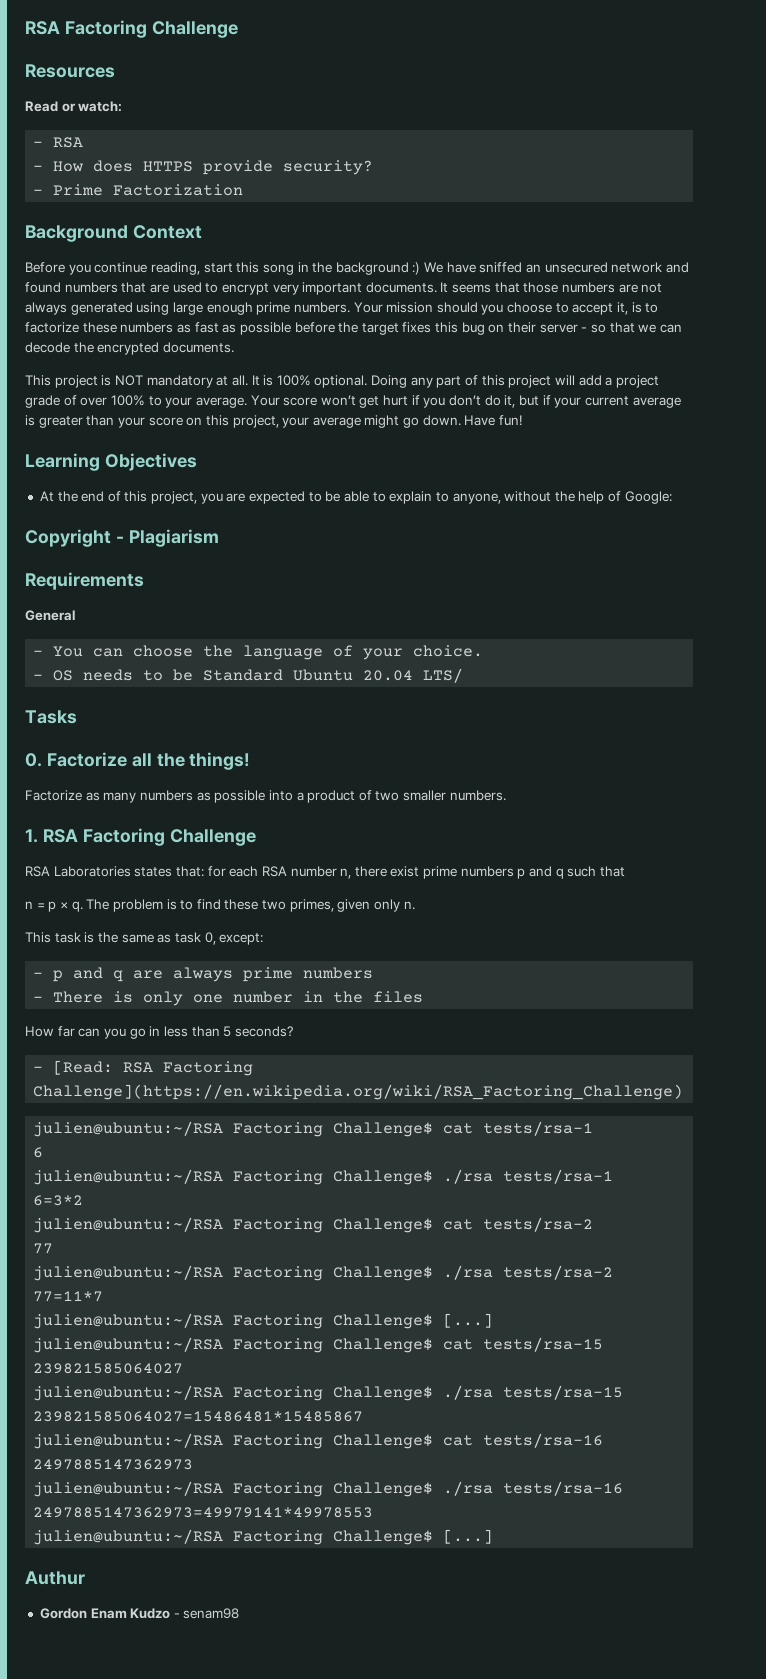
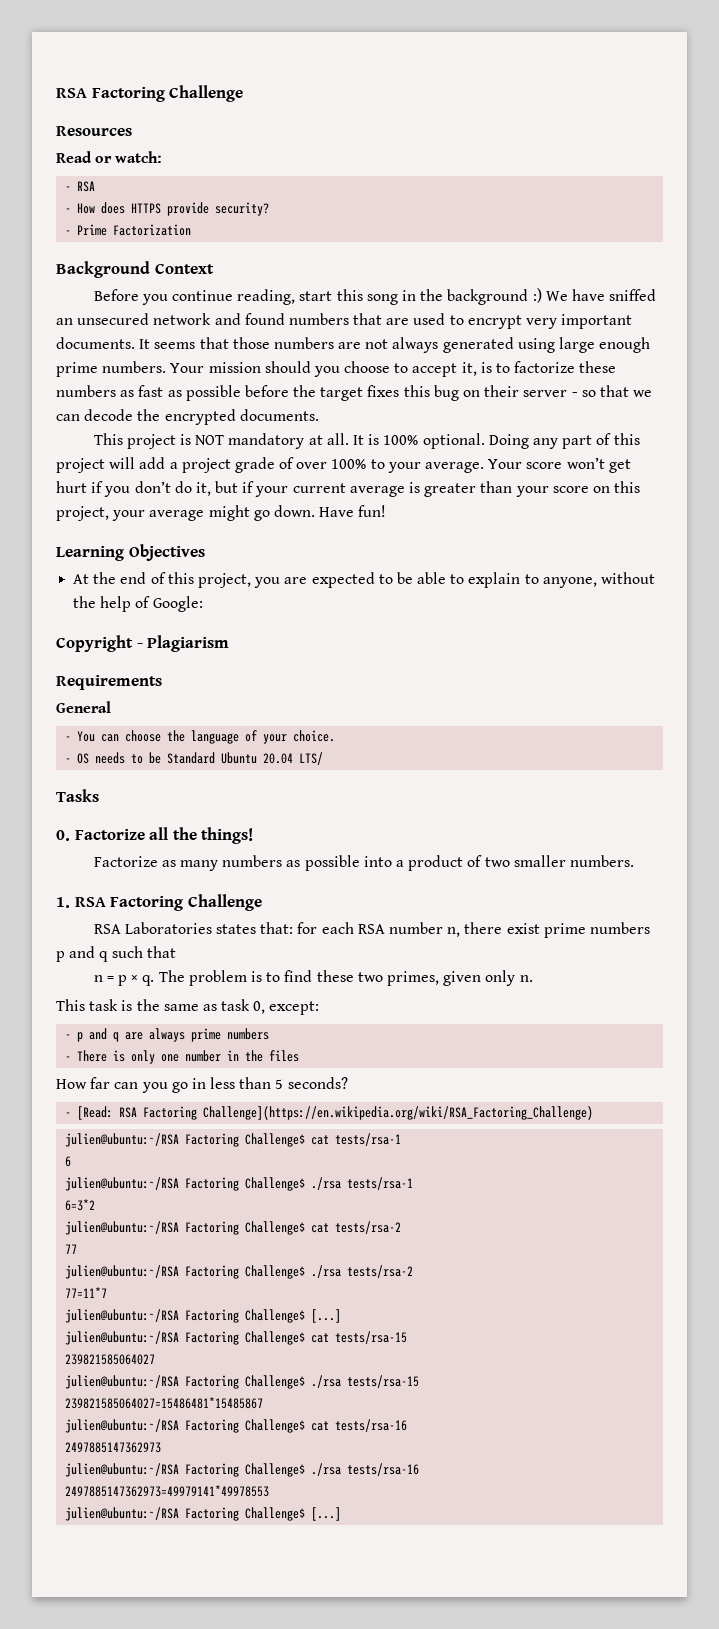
[25,1571,85,1585] [39,1608,240,1619] // Authur // Gordon Enam Kudzo - senam98 -> (342, 1514) none

